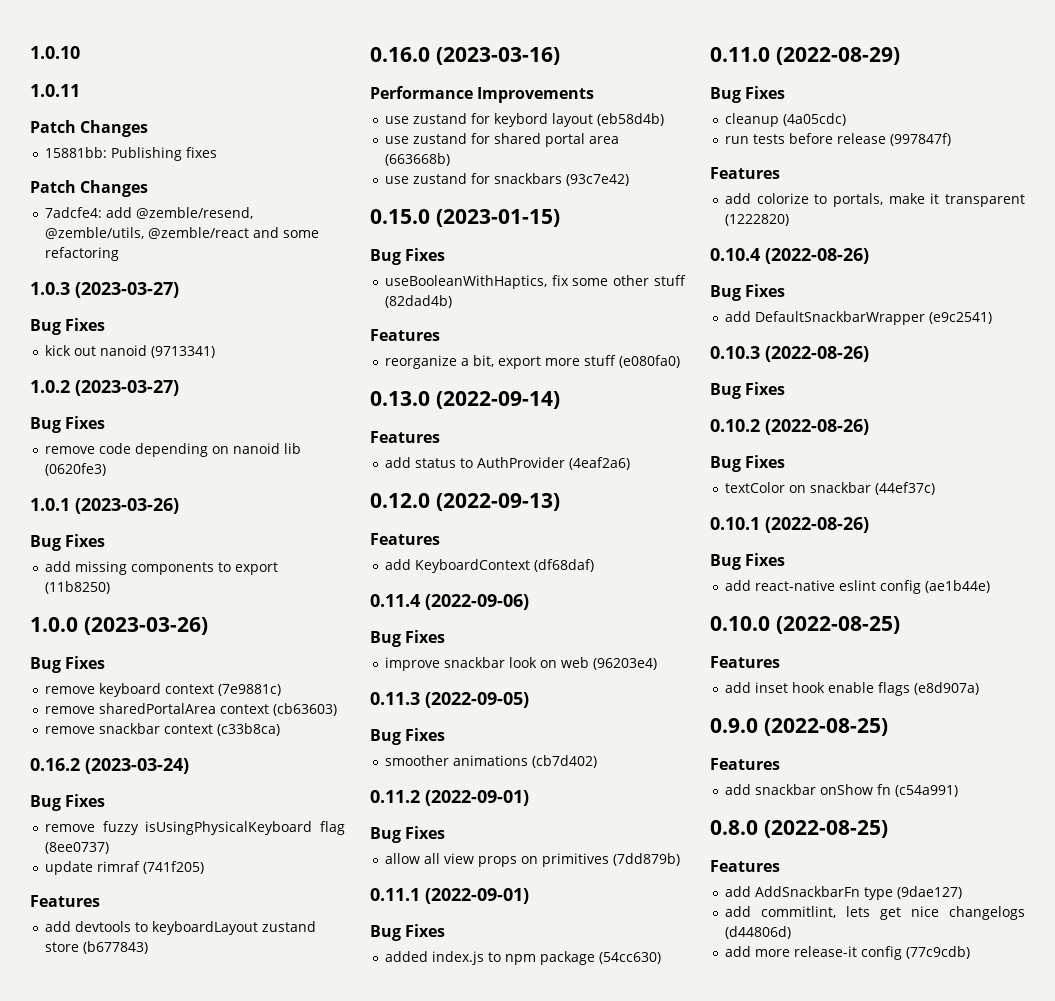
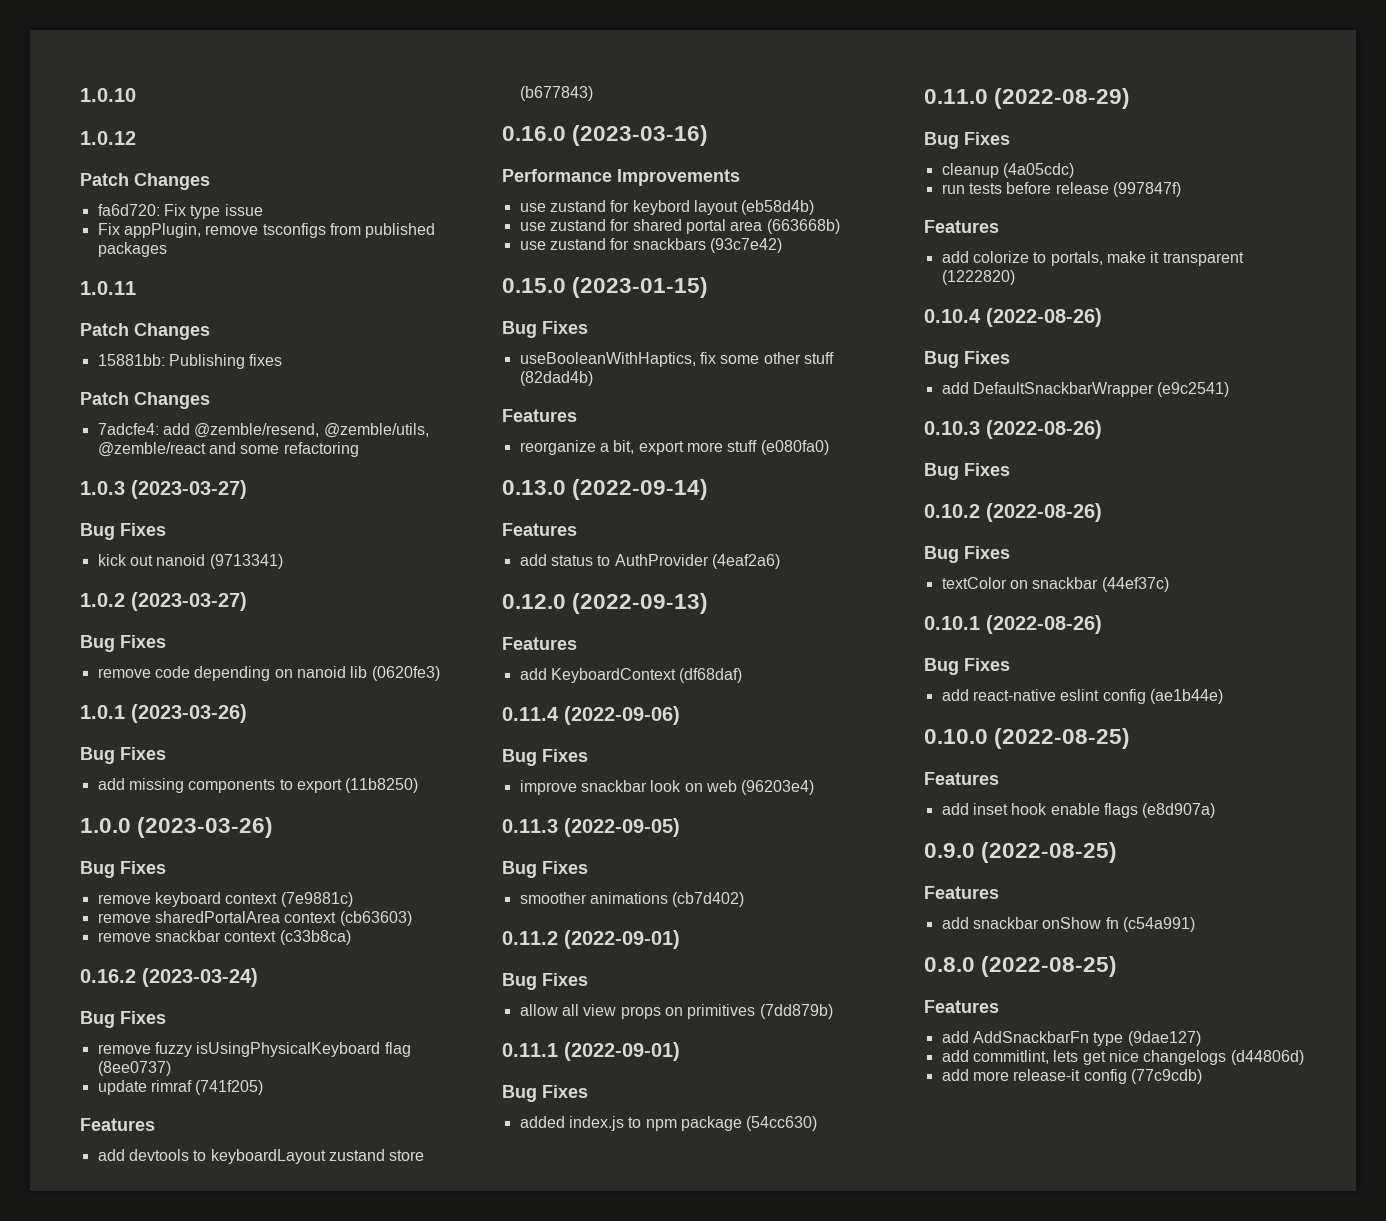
(80, 52) none -> [80,131,136,145] [80,173,210,190] [97,204,263,219] [97,223,436,238] [97,242,167,257] // 1.0.12 // Patch Changes // fa6d720: Fix type issue // Fix appPlugin, remove tsconfigs from published packages

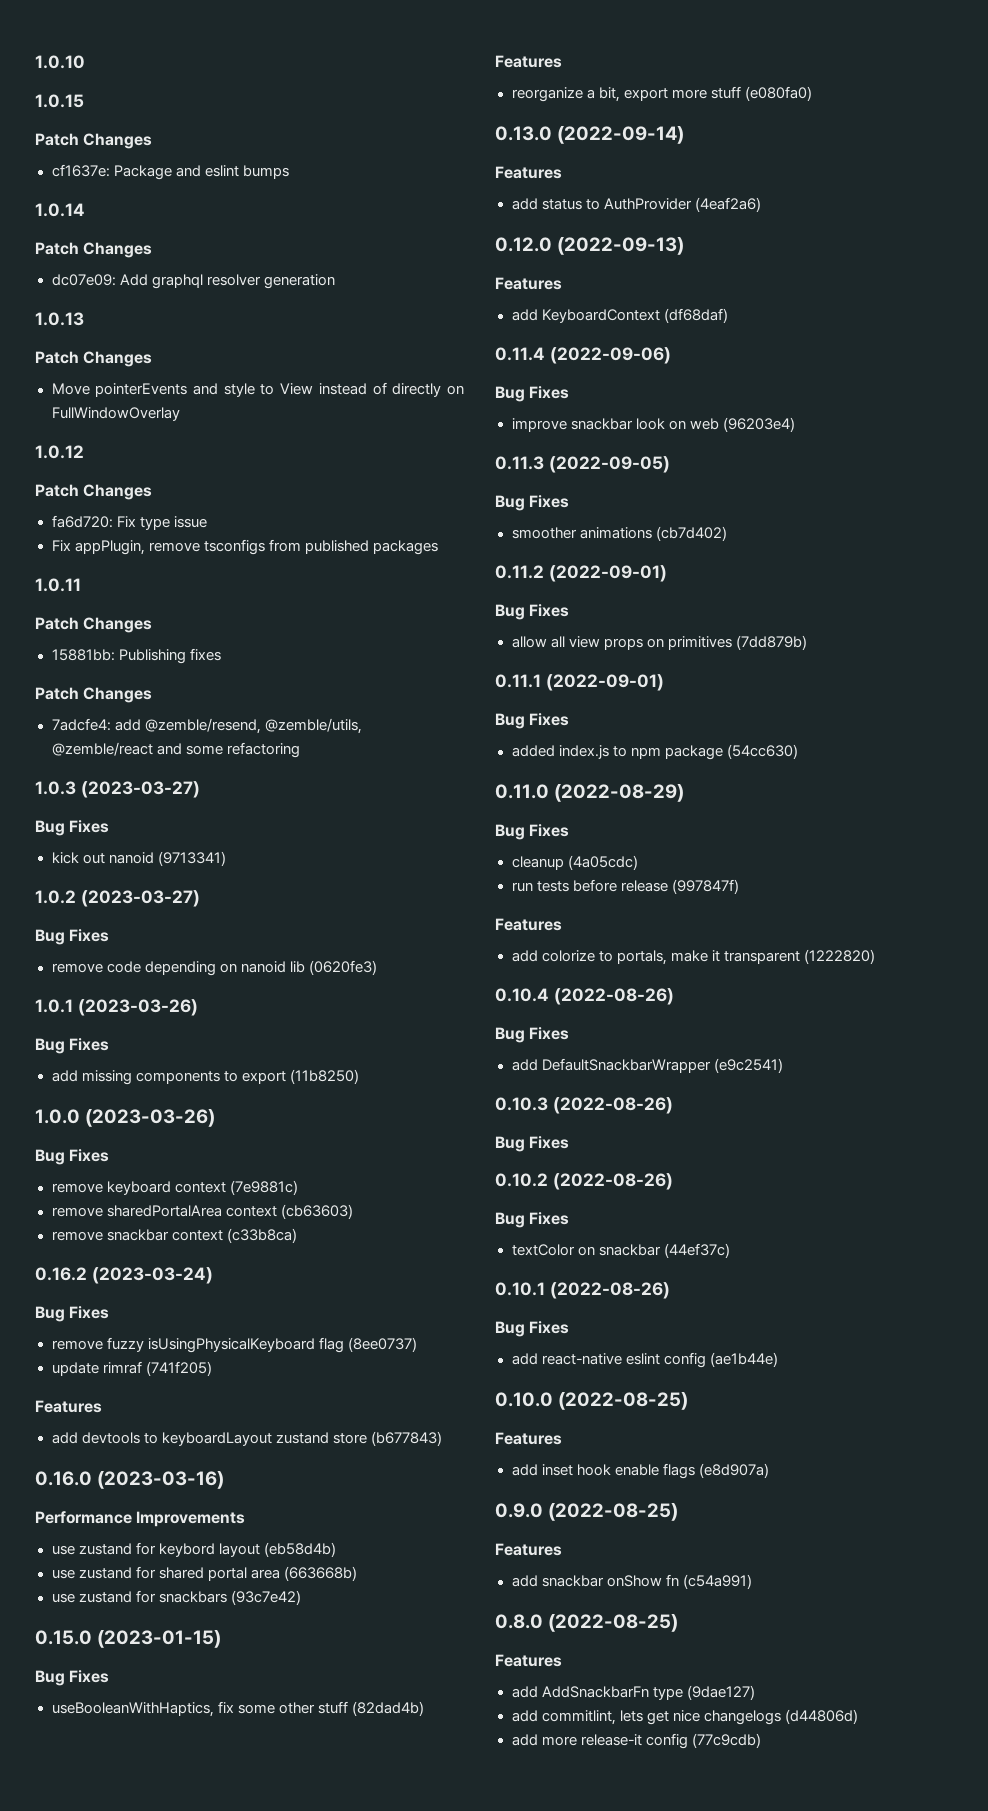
(136, 95) none -> [35,94,84,108] [35,133,153,149] [51,164,289,180] [35,203,85,217] [35,242,153,258] [51,274,335,289] [35,312,84,326] [35,351,153,367] [51,382,465,397] [51,407,180,421] // 1.0.15 // Patch Changes // cf1637e: Package and eslint bumps // 1.0.14 // Patch Changes // dc07e09: Add graphql resolver generation // 1.0.13 // Patch Changes // Move pointerEvents and style to View instead of directly on FullWindowOverlay

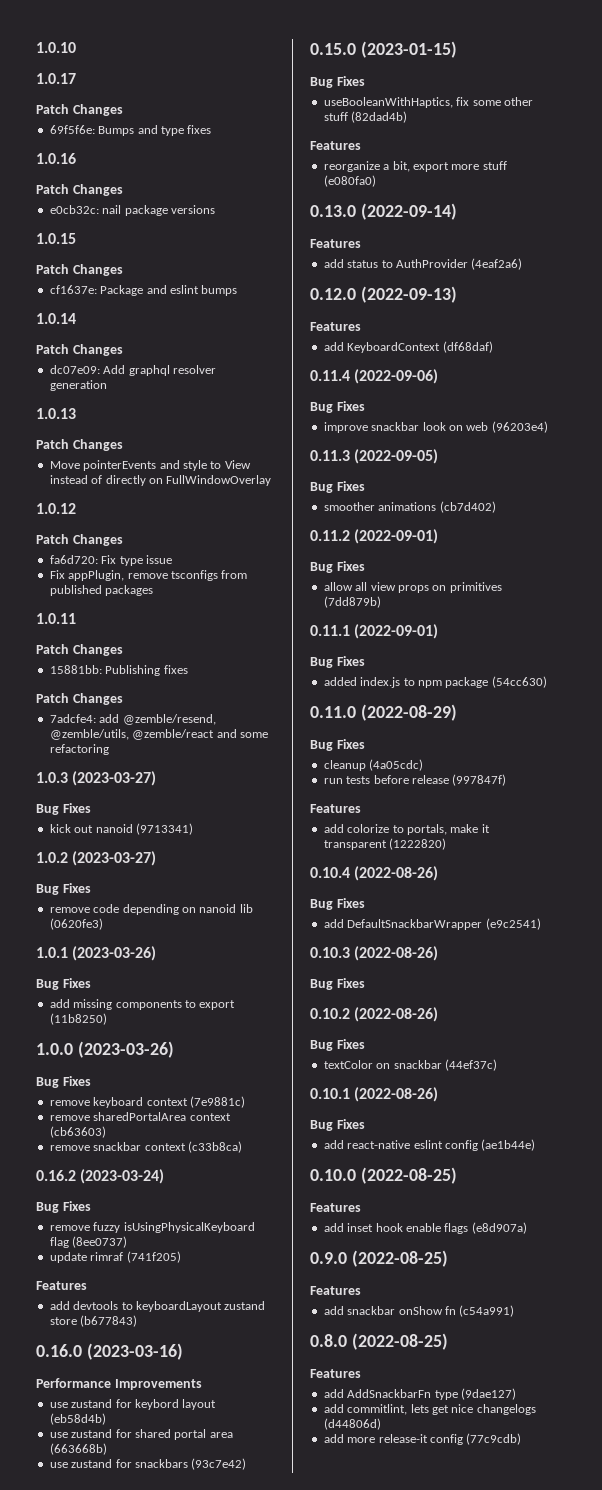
(85, 62) none -> [36,73,76,84] [36,104,123,116] [49,125,212,136] [36,153,76,164] [36,184,123,196] [49,205,215,216] // 1.0.17 // Patch Changes // 69f5f6e: Bumps and type fixes // 1.0.16 // Patch Changes // e0cb32c: nail package versions

